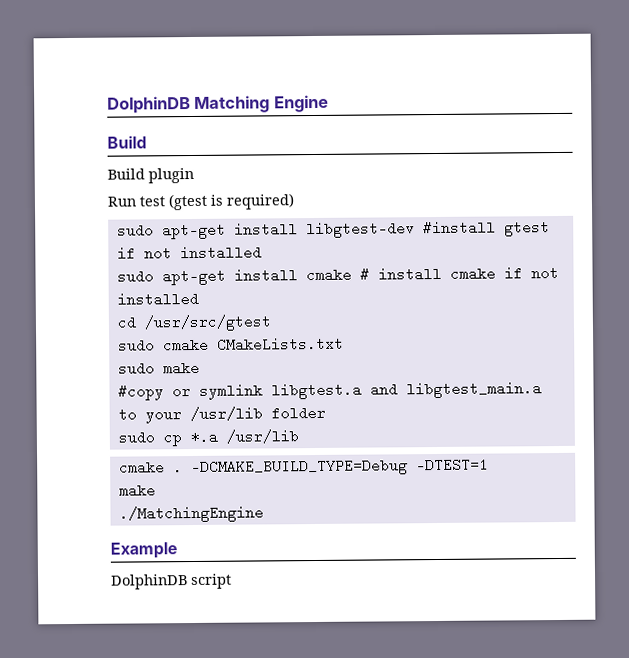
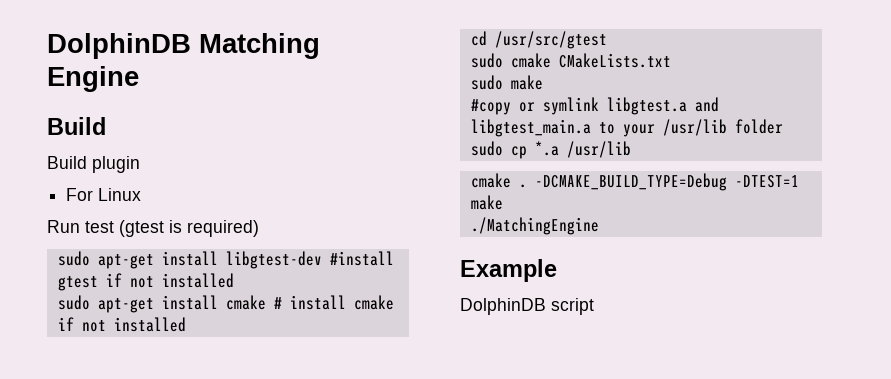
(194, 175) none -> [66,188,142,201] // For Linux

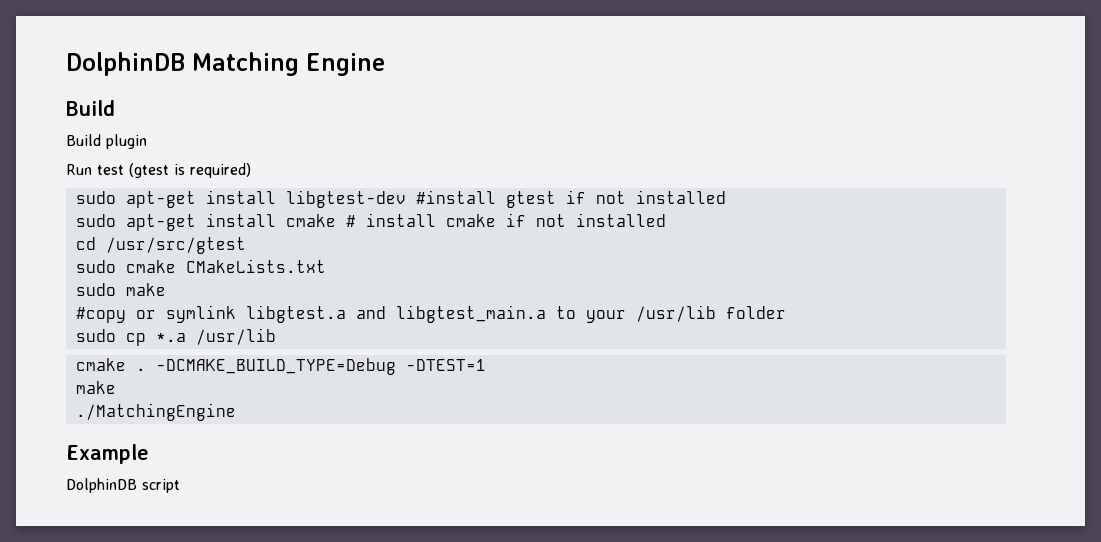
[66,188,142,201] // For Linux -> (147, 141) none

